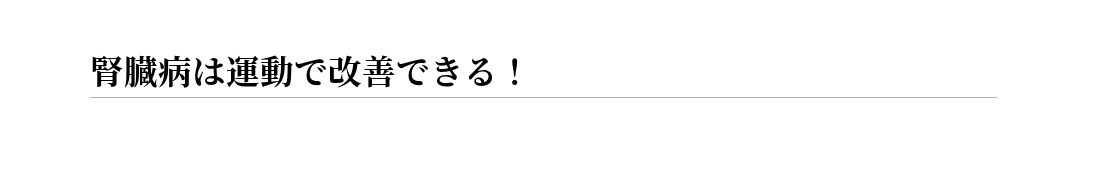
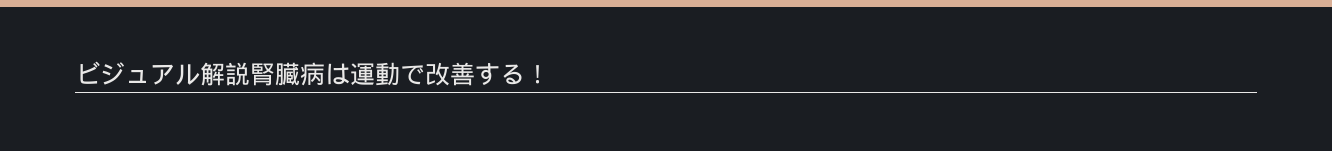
(90, 71) none -> [75,61,250,86] ビジュアル解説
[396,56,464,87] でき -> [475,63,500,86] す

